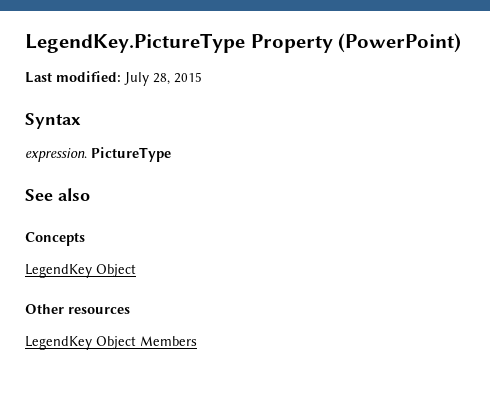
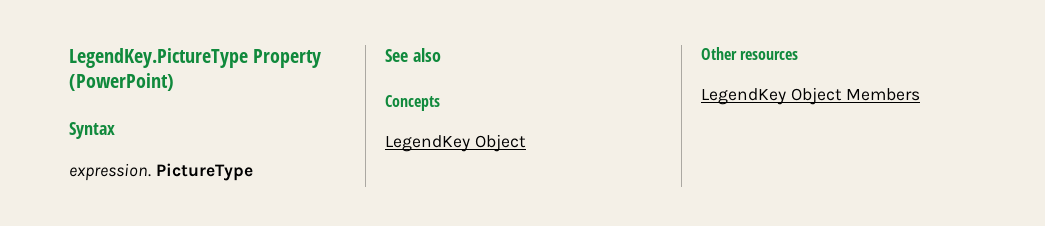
[25,71,202,86] // Last modified: July 28, 2015 -> (174, 82) none

